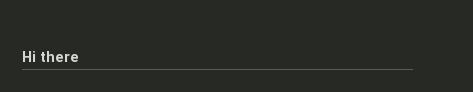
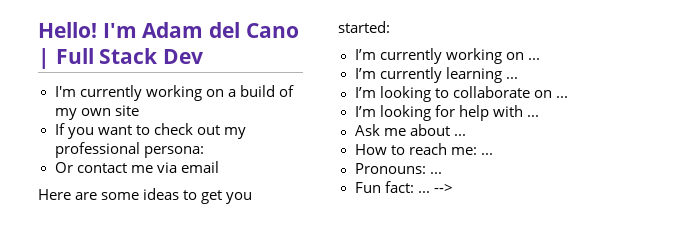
[22,51,79,62] Hi there -> [38,22,299,38] [38,48,204,69] [54,85,294,101] [54,105,139,120] [54,123,246,139] [54,142,204,158] [54,161,219,173] [38,188,253,204] [338,21,390,33] [354,48,540,64] [354,67,518,83] [354,86,568,102] [354,105,539,121] [354,124,466,136] [354,143,493,155] [354,163,442,174] [354,181,453,193] Hello! I'm Adam del Cano | Full Stack Dev // I'm currently working on a build of my own site // If you want to check out my professional persona: // Or contact me via email // Here are some ideas to get you started: // I’m currently working on ... // I’m currently learning ... // I’m looking to collaborate on ... // I’m looking for help with ... // Ask me about ... // How to reach me: ... // Pronouns: ... // Fun fact: ... -->

